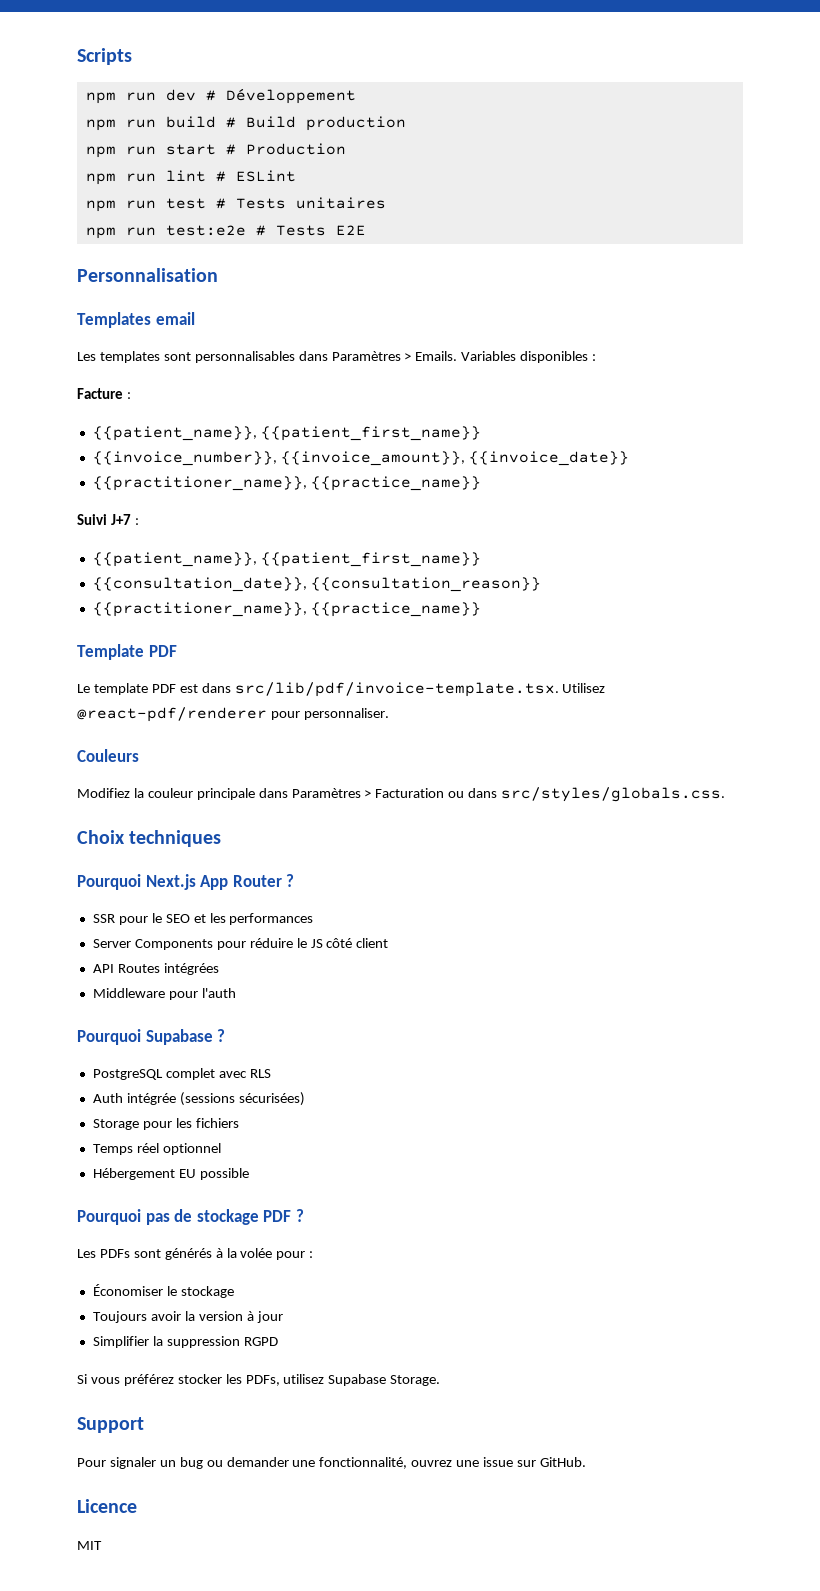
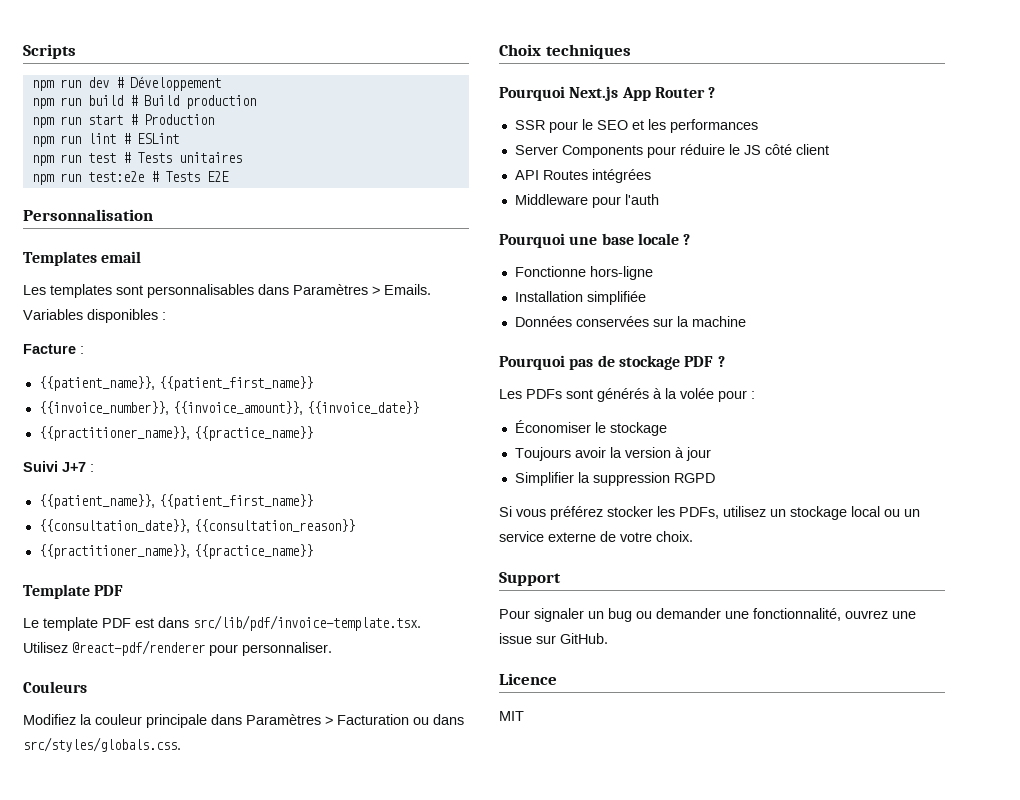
[145,1029,226,1045] [92,1068,271,1080] [92,1092,305,1106] [92,1118,239,1130] [92,1143,221,1155] [92,1168,249,1180] Supabase ? // PostgreSQL complet avec RLS // Auth intégrée (sessions sécurisées) // Storage pour les fichiers // Temps réel optionnel // Hébergement EU possible -> [569,233,691,245] [514,266,653,280] [514,291,646,305] [514,316,746,327] une base locale ? // Fonctionne hors-ligne // Installation simplifiée // Données conservées sur la machine
[328,1374,441,1386] Supabase Storage. -> [770,506,920,520] [499,531,693,542] un stockage local ou un service externe de votre choix.

